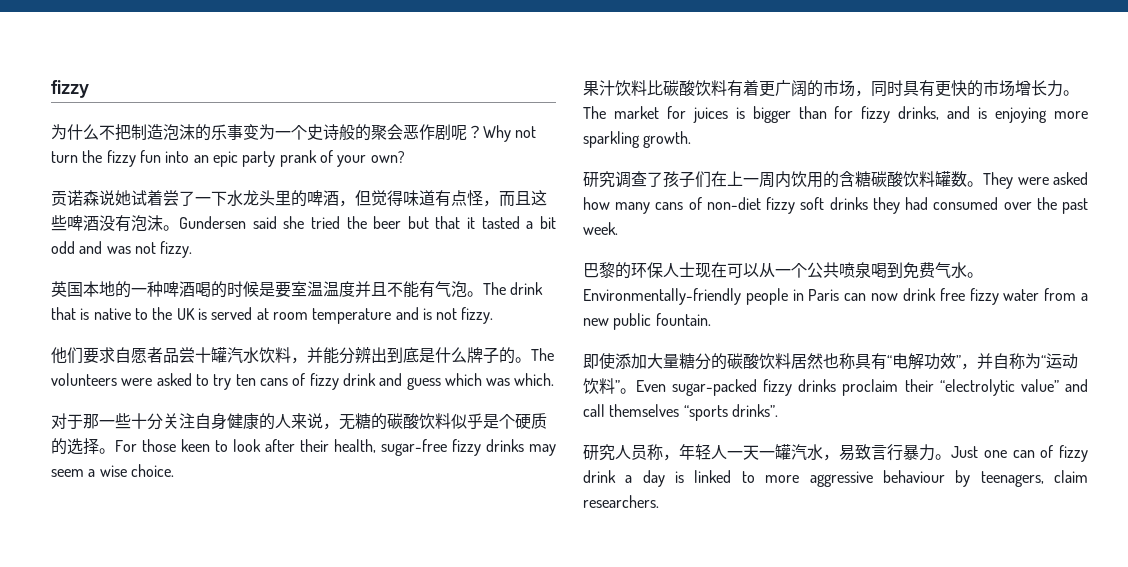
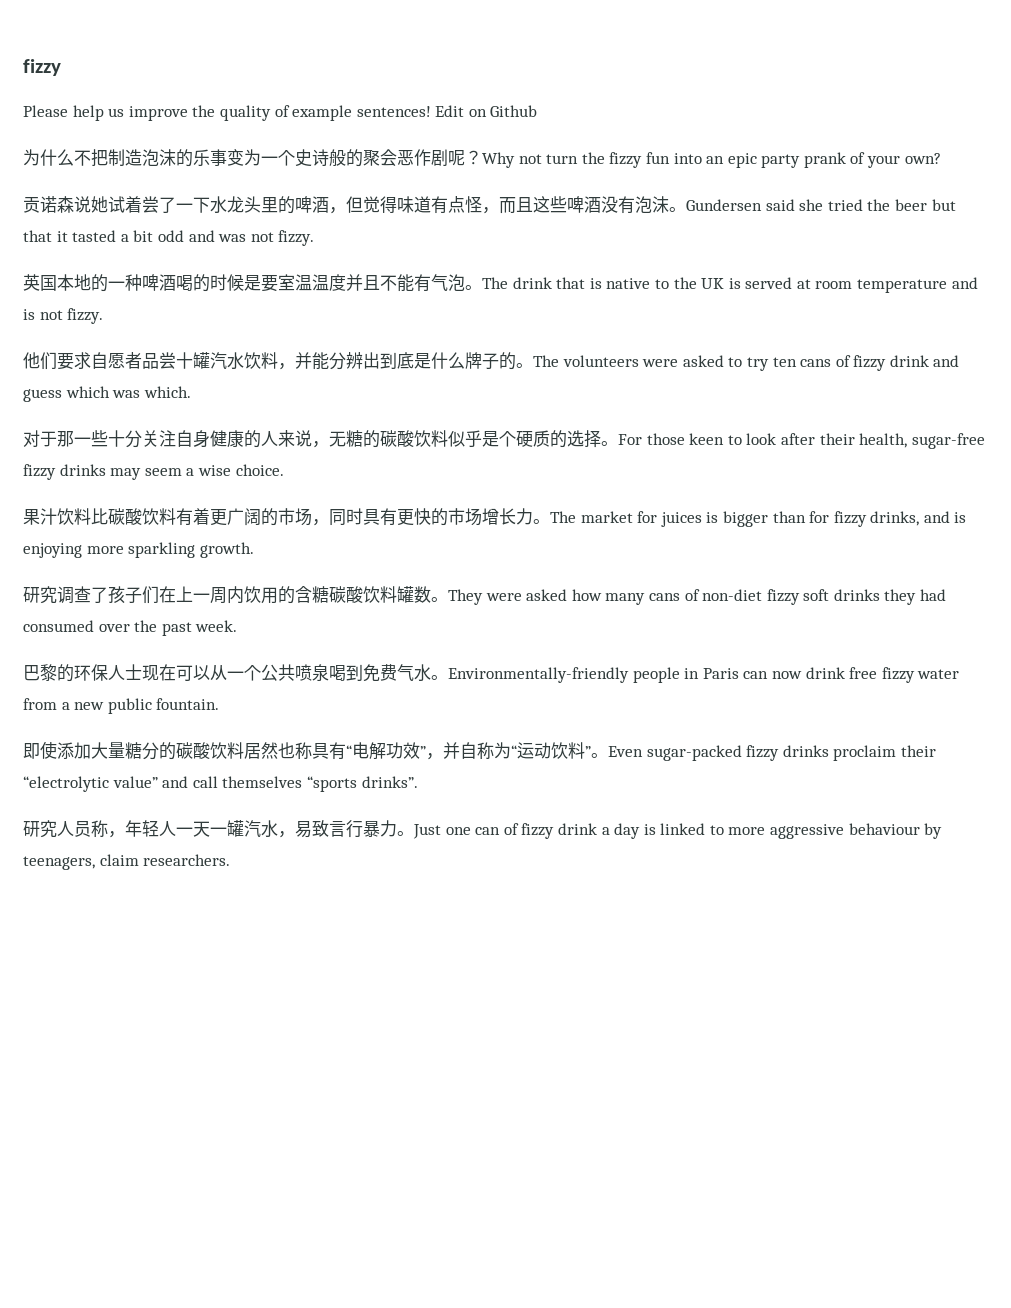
[51,80,89,98] fizzy -> [23,59,61,76] [23,105,538,121] fizzy // Please help us improve the quality of example sentences! Edit on Github

